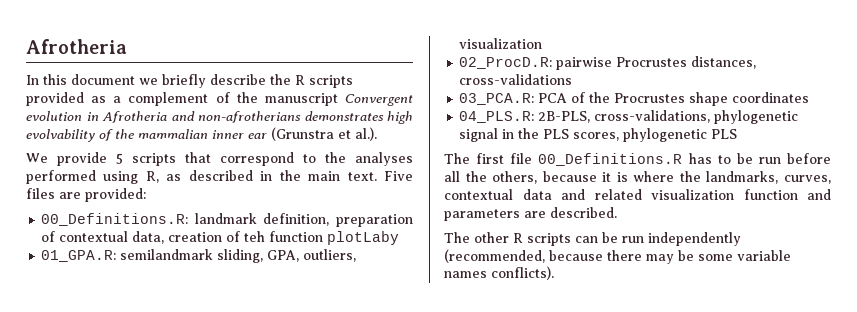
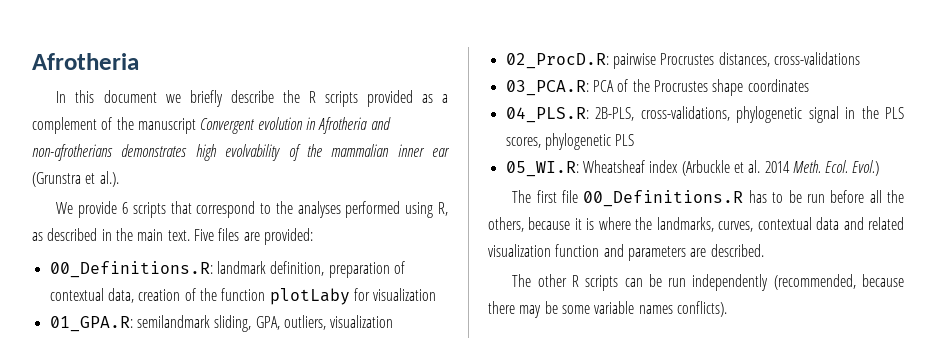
[116,153,123,164] 5 -> [121,202,128,214] 6
[244,231,266,242] teh -> [199,288,217,301] the
(400, 238) none -> [353,288,437,301] for visualization
(738, 134) none -> [505,160,880,177] // 05_WI.R: Wheatsheaf index (Arbuckle et al. 2014 Meth. Ecol. Evol.)

